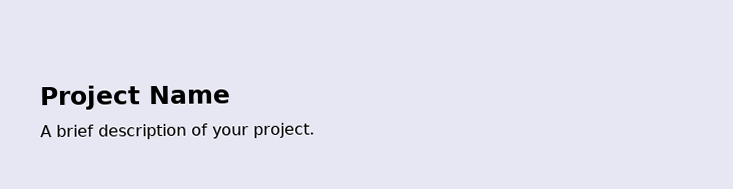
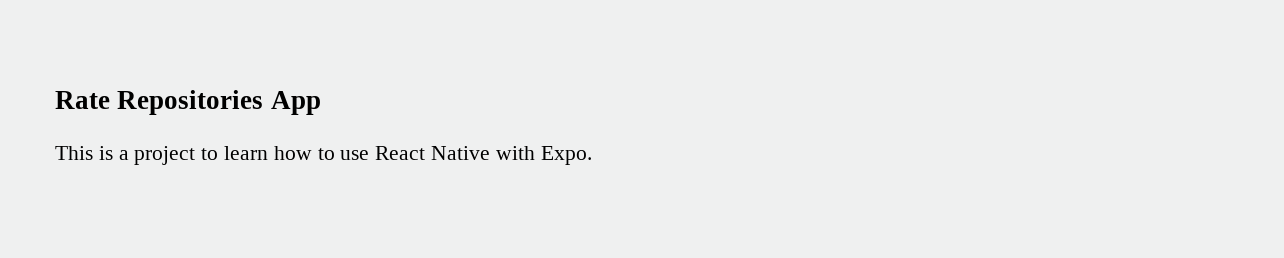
[39,85,231,111] [40,122,315,140] Project Name // A brief description of your project. -> [55,90,321,115] [55,146,592,165] Rate Repositories App // This is a project to learn how to use React Native with Expo.

